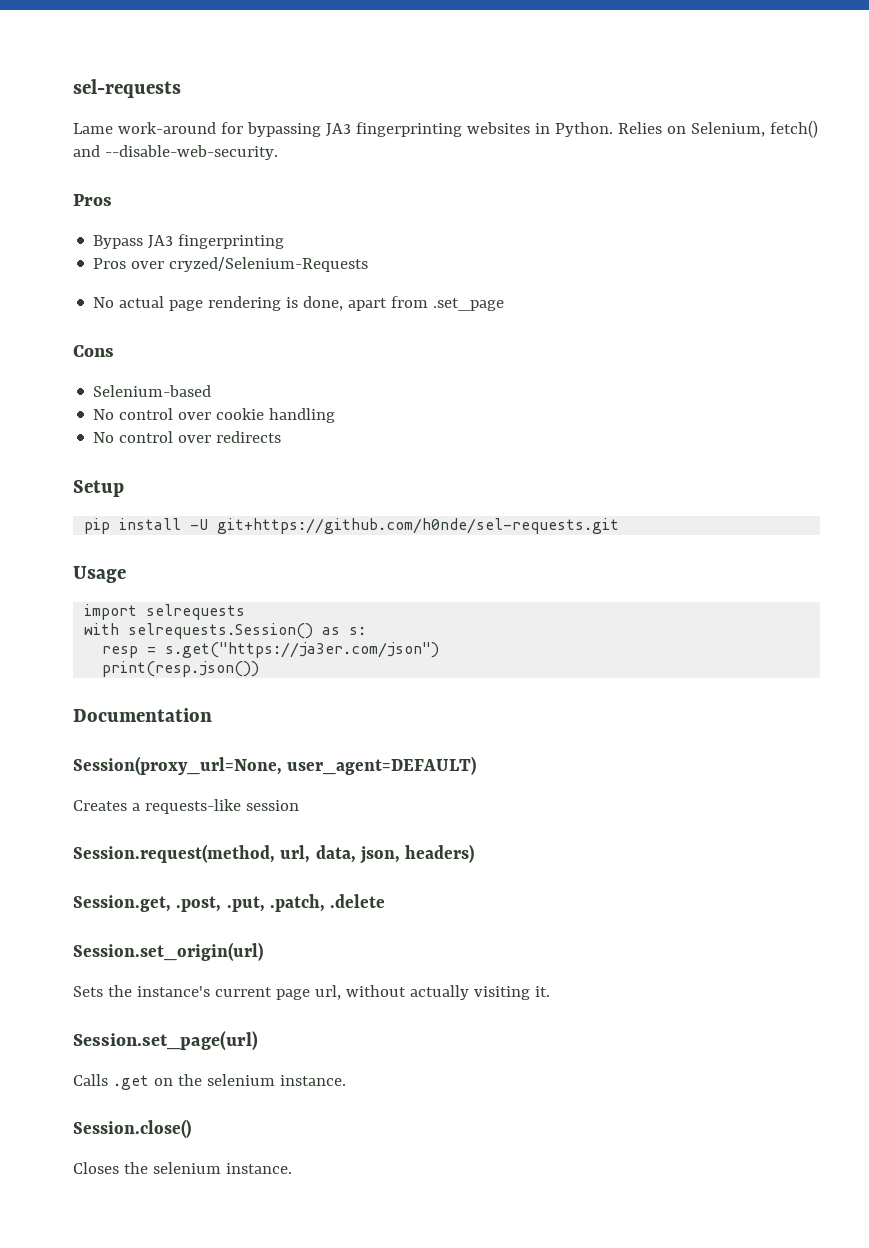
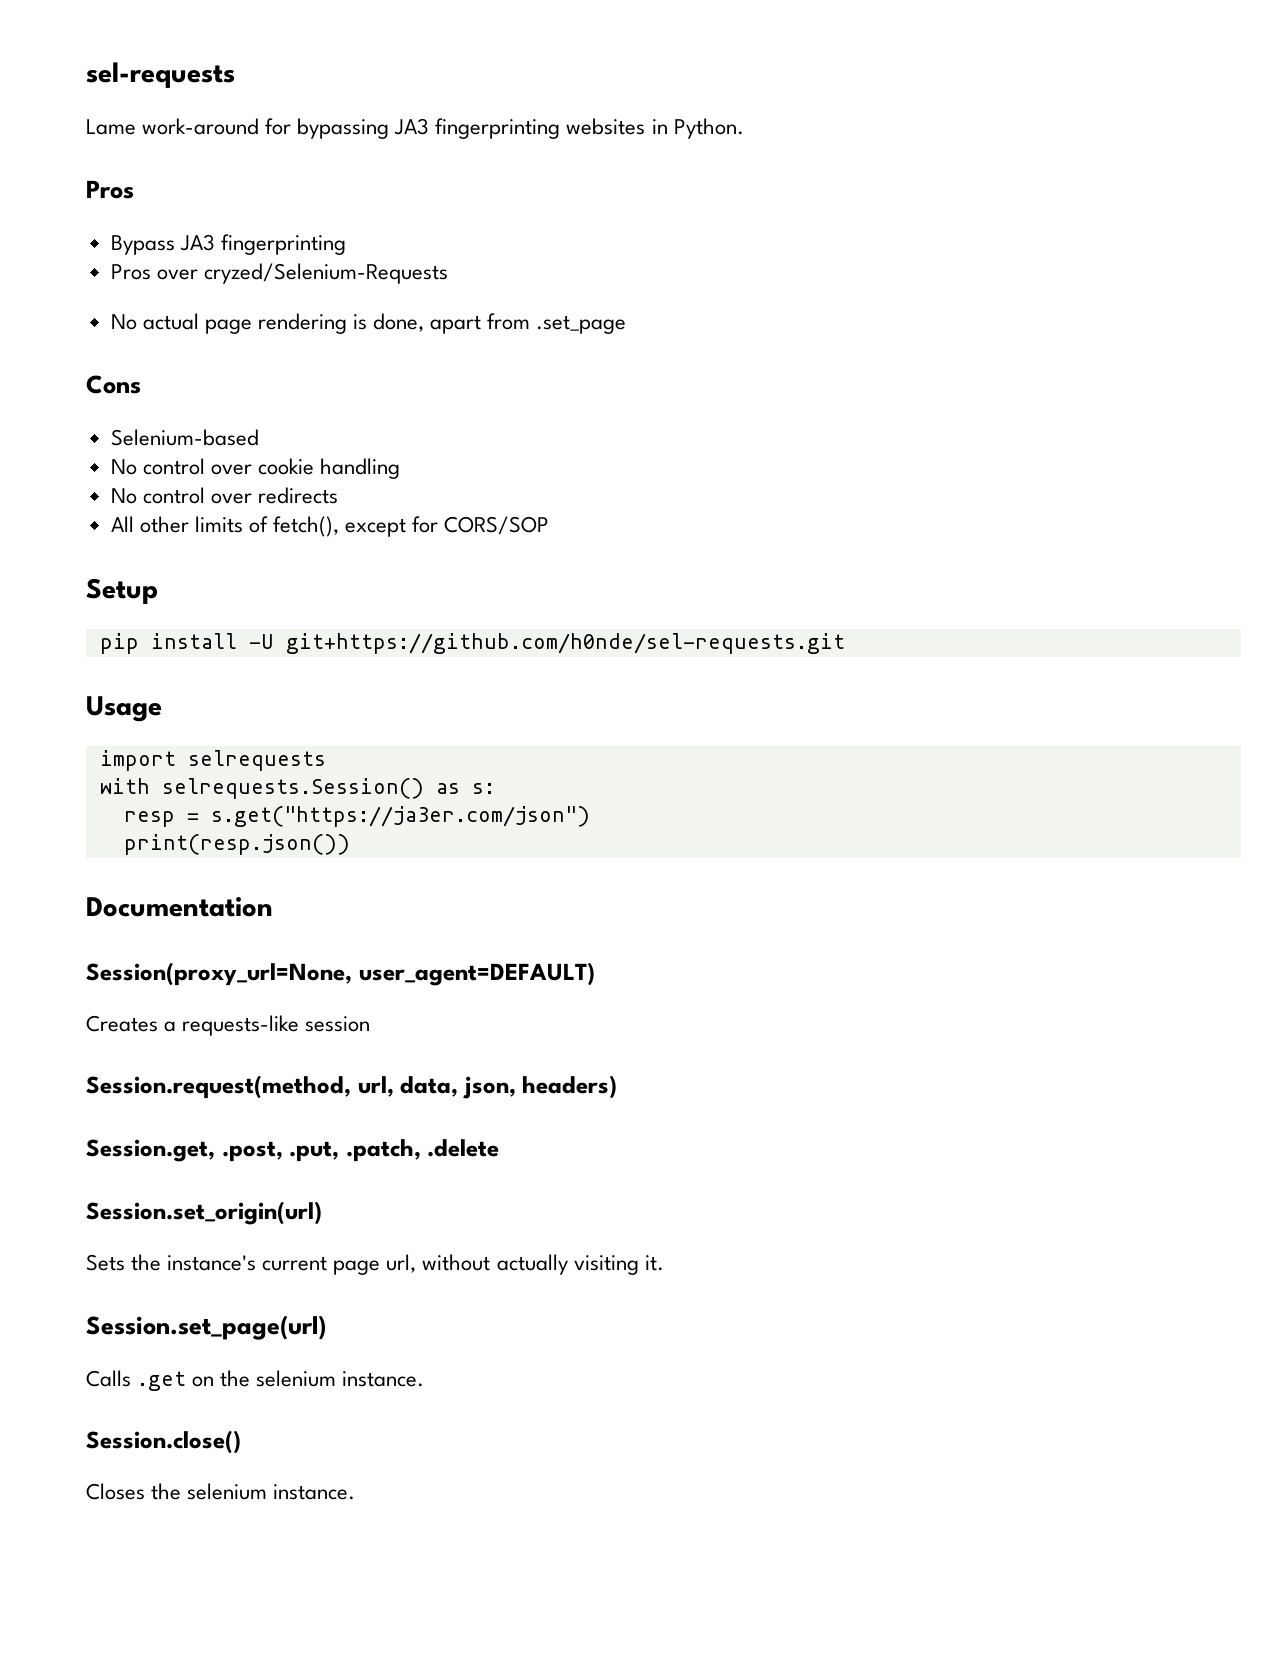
[617,120,818,138] [73,145,278,160] Relies on Selenium, fetch() and --disable-web-security. -> (744, 128) none
(282, 437) none -> [110,516,550,537] // All other limits of fetch(), except for CORS/SOP

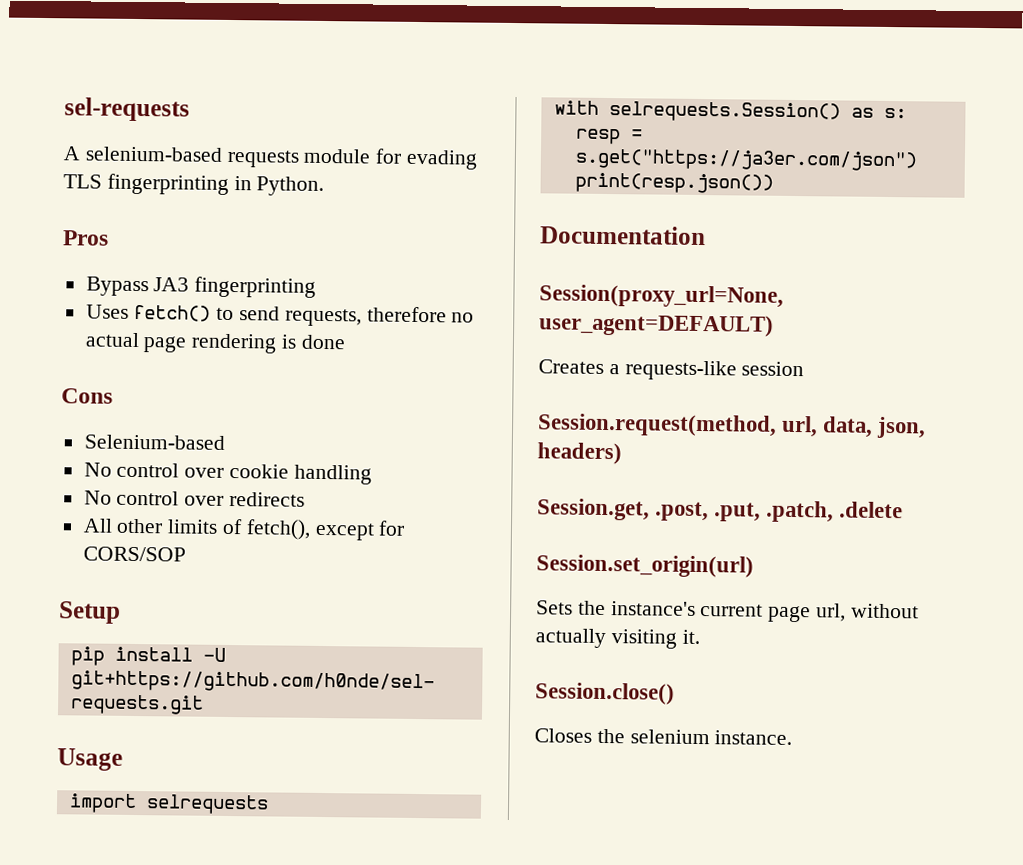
[86,118,646,139] Lame work-around for bypassing JA3 fingerprinting websites -> [63,146,478,170] [63,173,229,195] A selenium-based requests module for evading TLS fingerprinting
[110,263,448,284] [110,313,627,334] Pros over cryzed/Selenium-Requests // No actual page rendering is done, apart from .set_page -> [85,304,475,327] [84,332,346,354] Uses fetch() to send requests, therefore no actual page rendering is done
[86,1315,326,1340] [86,1370,425,1391] // Session.set_page(url) // Calls .get on the selenium instance. -> (700, 637) none

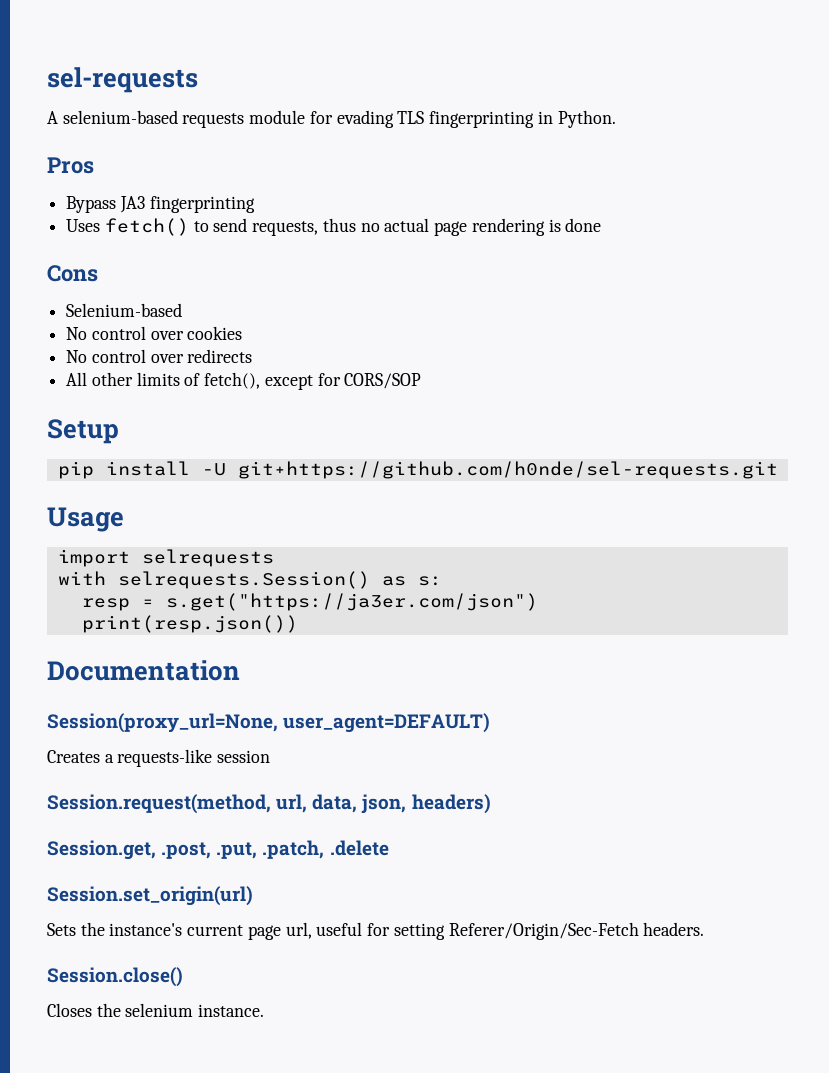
[366,306,447,323] therefore -> [322,218,356,232] thus
[229,464,372,485] cookie handling -> [187,326,243,340] cookies
[850,603,919,619] [535,628,700,649] without actually visiting it. -> [316,922,705,940] useful for setting Referer/Origin/Sec-Fetch headers.

